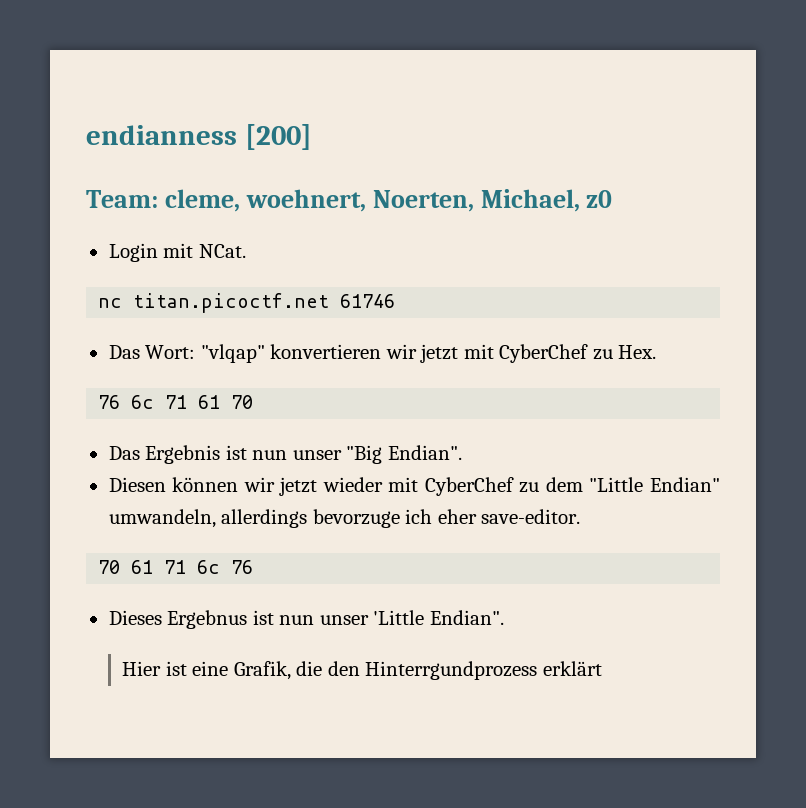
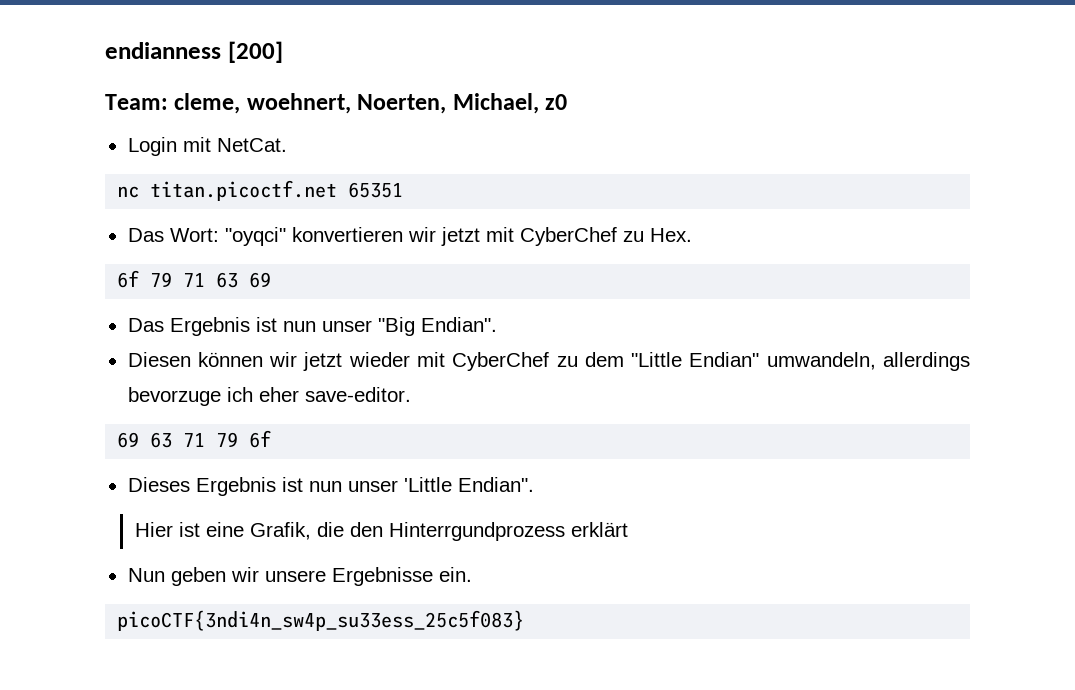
[198,244,246,258] NCat. -> [216,138,287,152] NetCat.
[340,294,396,308] 61746 -> [348,182,404,198] 65351
[200,344,265,363] "vlqap" -> [224,227,286,246] "oyqci"
[98,395,254,409] 76 6c 71 61 70 -> [117,270,272,288] 6f 79 71 63 69
[98,560,254,574] 70 61 71 6c 76 -> [117,430,272,448] 69 63 71 79 6f
[167,610,248,629] Ergebnus -> [195,477,276,496] Ergebnis
(602, 668) none -> [127,567,472,586] [117,610,525,631] // Nun geben wir unsere Ergebnisse ein. // picoCTF{3ndi4n_sw4p_su33ess_25c5f083}

